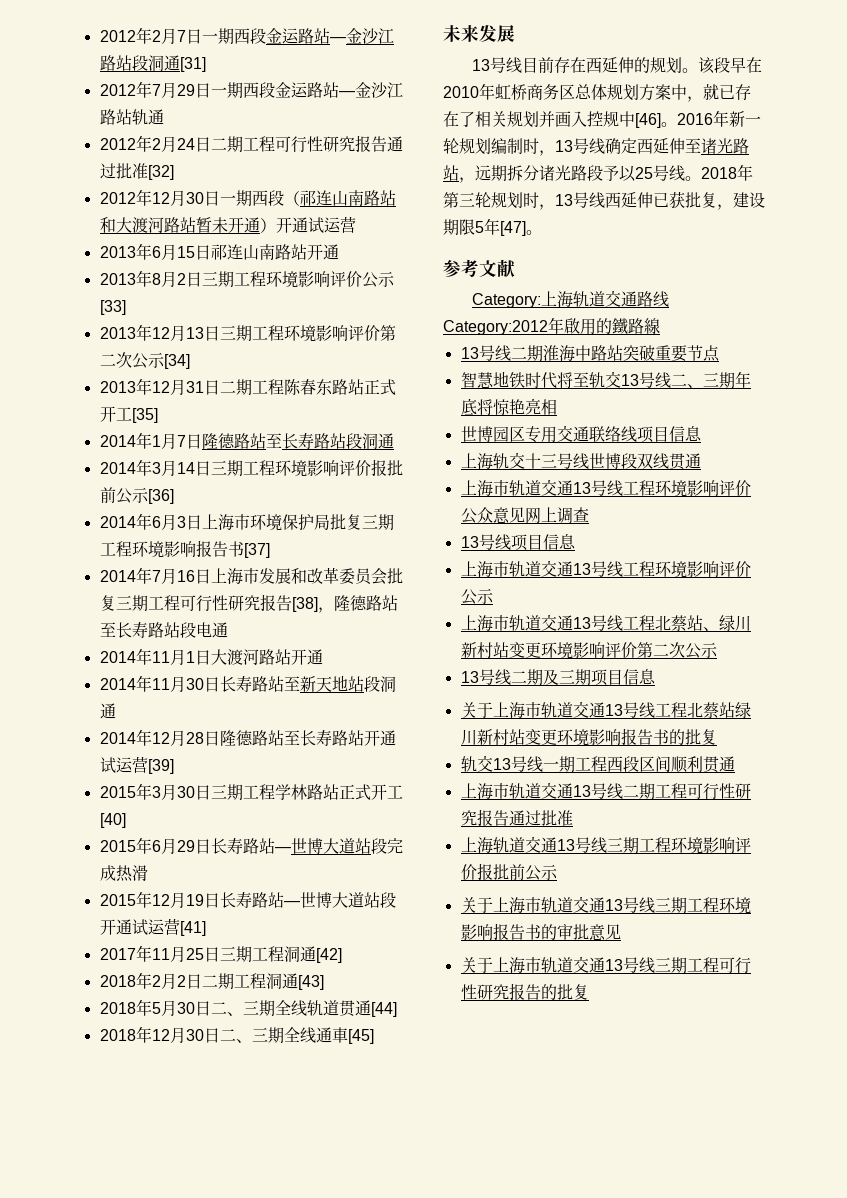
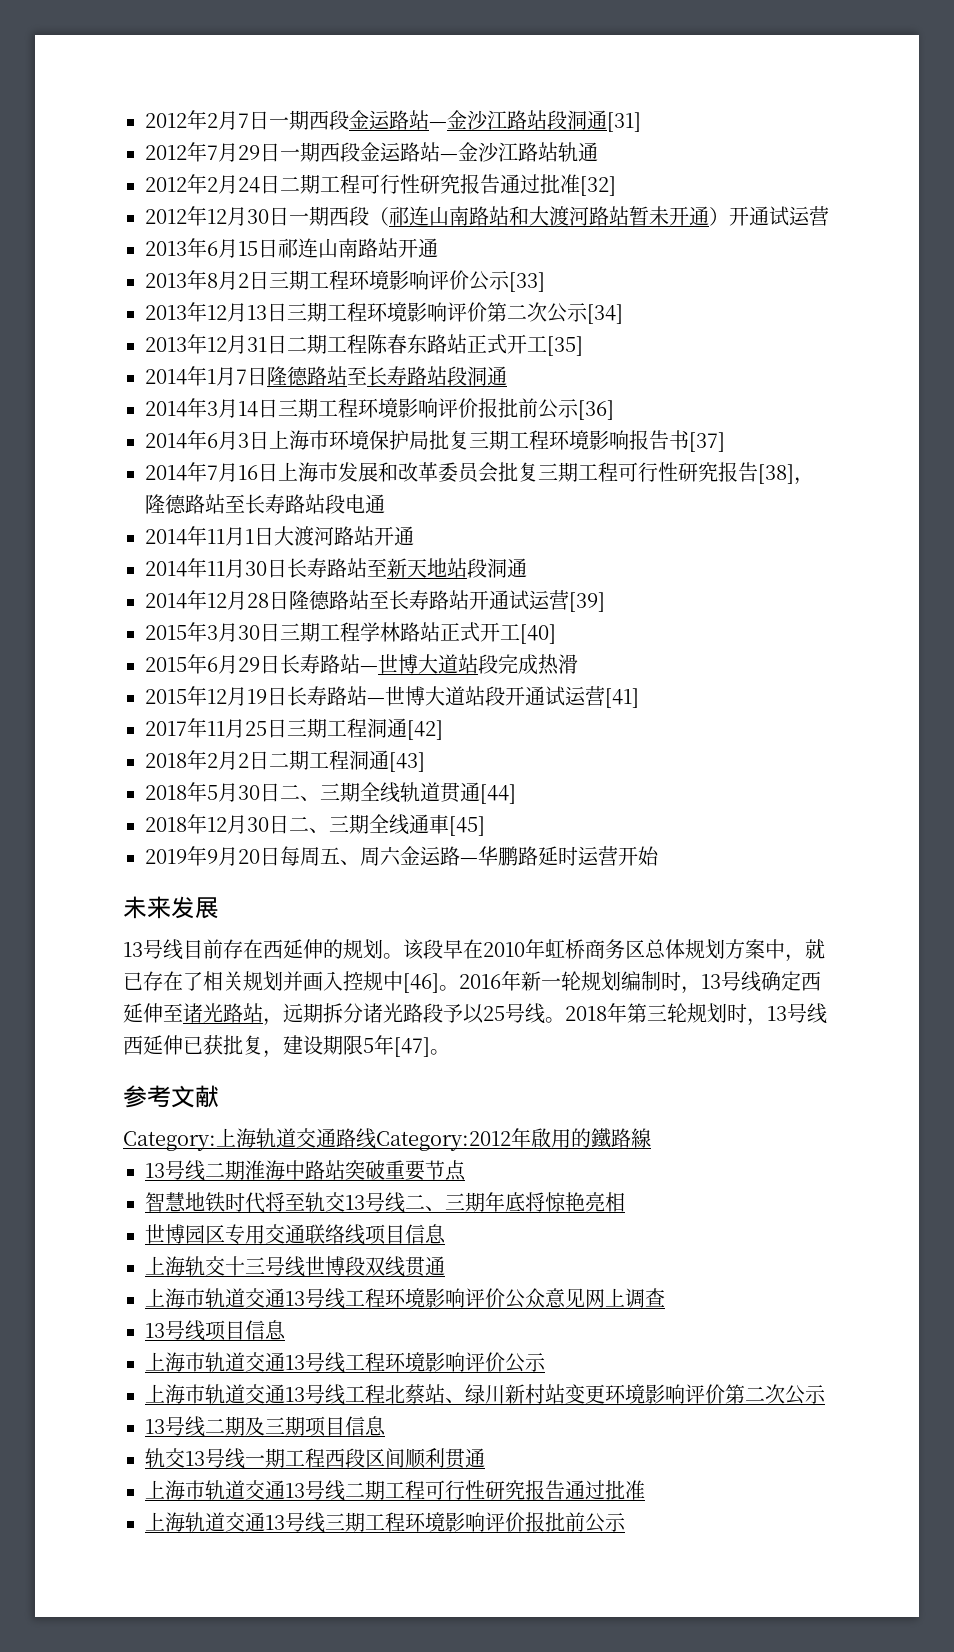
(374, 1036) none -> [145,846,659,866] // 2019年9月20日每周五、周六金运路—华鹏路延时运营开始
[460,701,751,719] [460,728,717,746] // 关于上海市轨道交通13号线工程北蔡站绿川新村站变更环境影响报告书的批复 -> (386, 1426) none
[460,896,751,914] [460,923,621,941] [460,956,751,974] [460,983,589,1000] // 关于上海市轨道交通13号线三期工程环境影响报告书的审批意见 // 关于上海市轨道交通13号线三期工程可行性研究报告的批复 -> (626, 1522) none

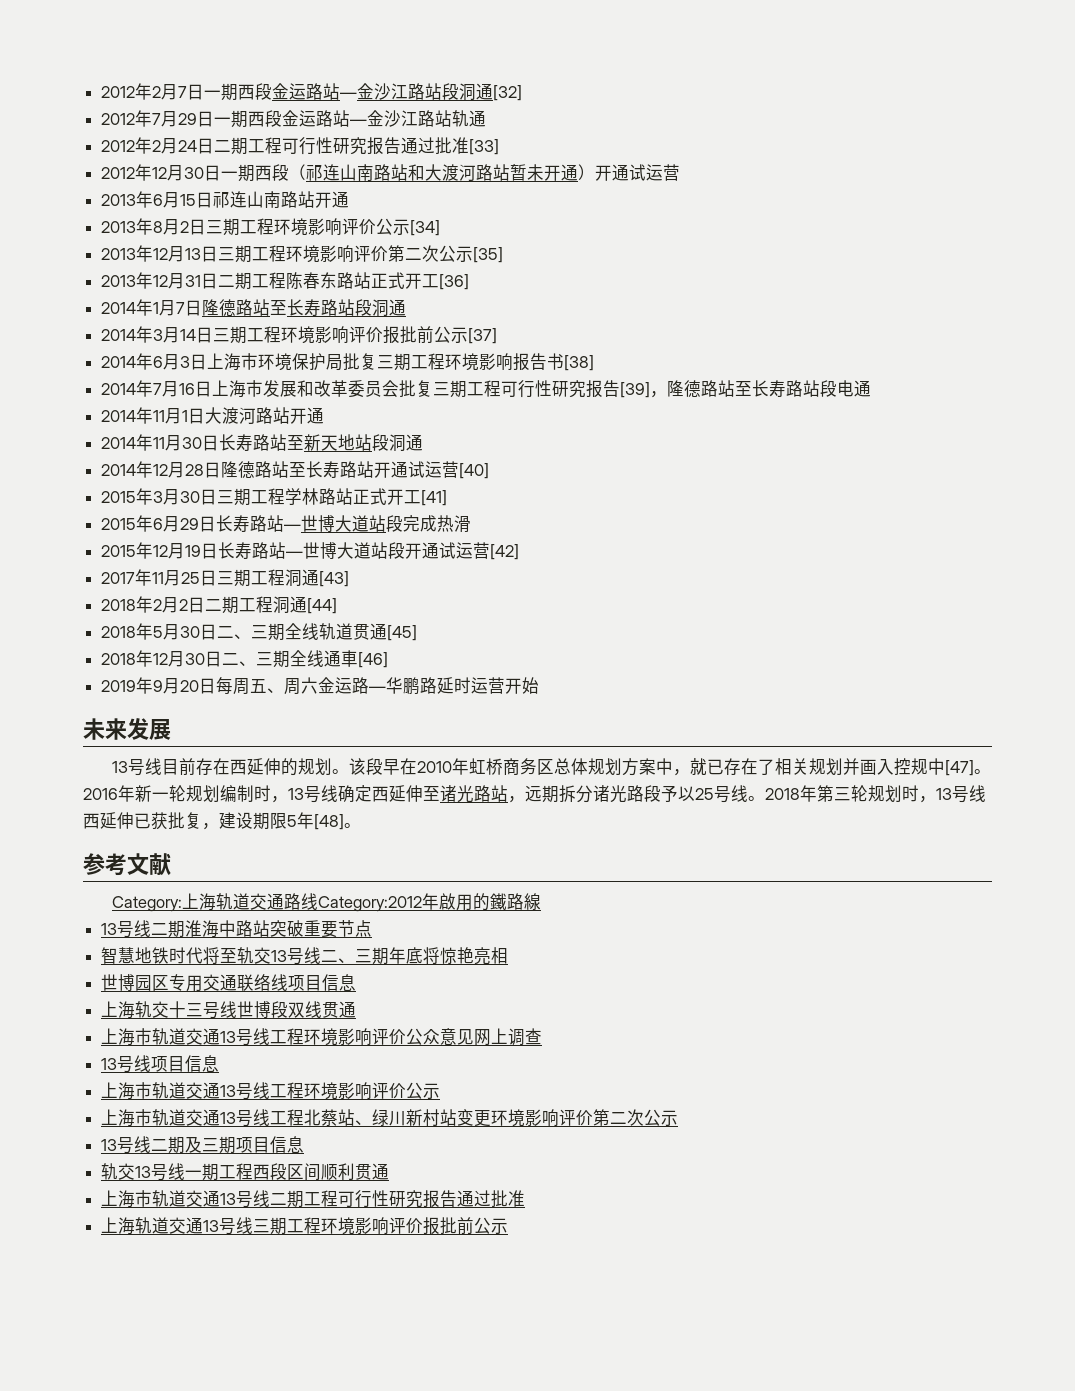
[607,112,641,132] [31] -> [493,85,523,101] [32]
[580,176,616,196] [32] -> [469,139,500,155] [33]
[509,272,545,292] [33] -> [410,220,441,236] [34]
[587,304,623,324] [34] -> [473,247,504,263] [35]
[547,336,583,356] [35] -> [439,274,470,290] [36]
[578,400,614,420] [36] -> [468,328,498,344] [37]
[689,432,725,452] [37] -> [564,355,595,371] [38]
[758,464,794,484] [38] -> [620,382,651,398] [39]
[569,592,605,612] [39] -> [459,463,490,479] [40]
[520,624,556,644] [40] -> [421,490,448,506] [41]
[605,688,639,708] [41] -> [490,544,520,560] [42]
[407,720,443,740] [42] -> [319,571,350,587] [43]
[389,752,425,772] [43] -> [307,598,338,614] [44]
[480,784,516,804] [44] -> [387,625,418,641] [45]
[449,816,485,836] [45] -> [358,652,389,668] [46]
[403,973,439,993] [46] -> [945,760,975,776] [47]
[394,1037,430,1057] [47] -> [314,814,344,830] [48]

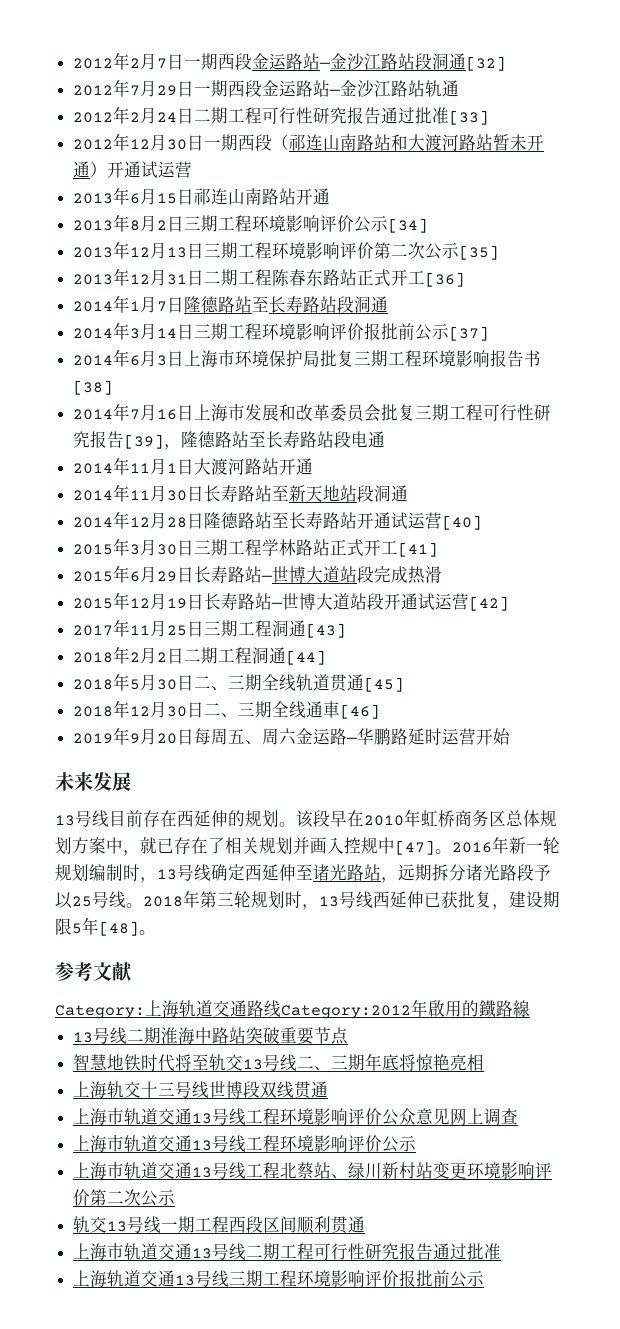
[101,974,357,992] // 世博园区专用交通联络线项目信息 -> (485, 1062) none
[101,1055,220,1073] // 13号线项目信息 -> (519, 1116) none
[101,1136,305,1154] // 13号线二期及三期项目信息 -> (176, 1197) none

